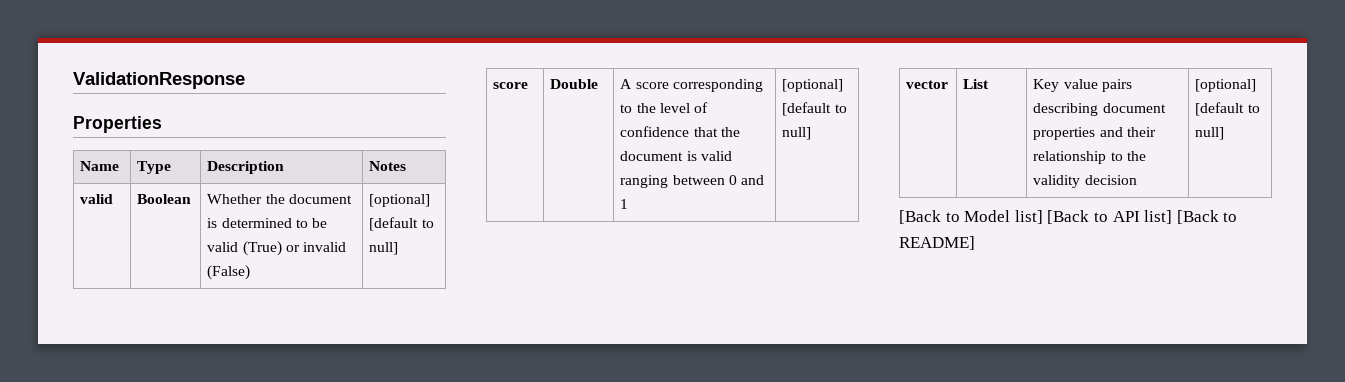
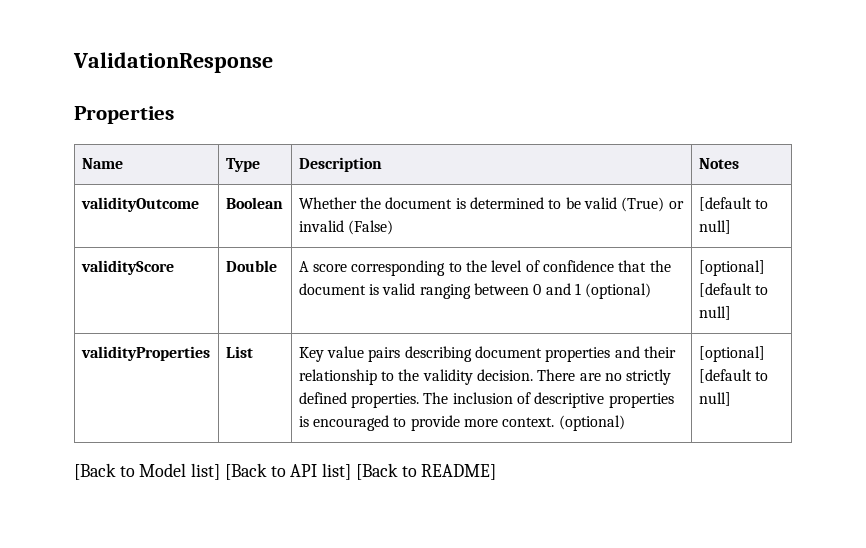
[80,194,114,204] valid -> [80,197,199,212] validityOutcome
[369,194,431,207] [369,217,434,231] [369,242,399,255] [493,82,529,89] [optional] [default to null] // score -> [698,197,769,211] [698,220,731,234] [80,260,174,275] [default to null] // validityScore
[782,79,844,92] [782,102,847,116] [782,127,812,140] [906,80,949,89] | [optional] [default to null] // vector -> [585,283,652,299] [698,260,765,276] [698,283,769,297] [698,306,731,320] [80,346,210,361] (optional) | [optional] [default to null] // validityProperties
[1084,175,1137,185] decision -> [477,369,672,385] [298,392,674,408] [298,415,625,431] decision. There are no strictly defined properties. The inclusion of descriptive properties is encouraged to provide more context. (optional)

